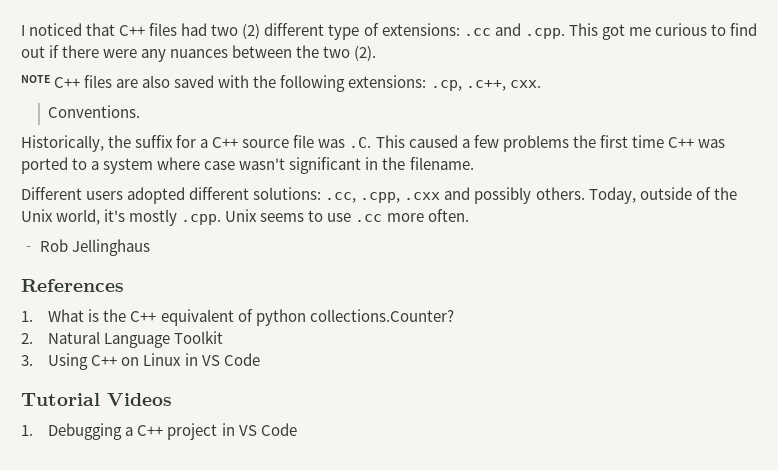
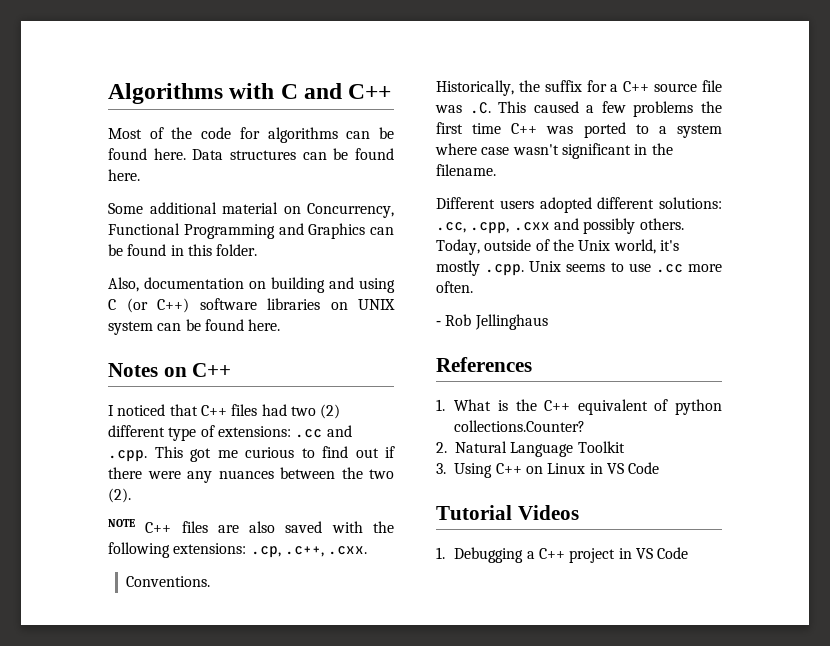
(21, 30) none -> [108,83,392,104] [108,127,395,143] [108,148,394,160] [108,169,140,181] [108,202,394,218] [108,223,394,239] [108,244,258,256] [108,277,395,293] [108,298,395,313] [108,319,281,335] [108,363,232,377] Algorithms with C and C++ // Most of the code for algorithms can be found here. Data structures can be found here. // Some additional material on Concurrency, Functional Programming and Graphics can be found in this folder. // Also, documentation on building and using C (or C++) software libraries on UNIX system can be found here. // Notes on C++ //
[509,80,541,88] cxx. -> [328,546,368,555] .cxx.

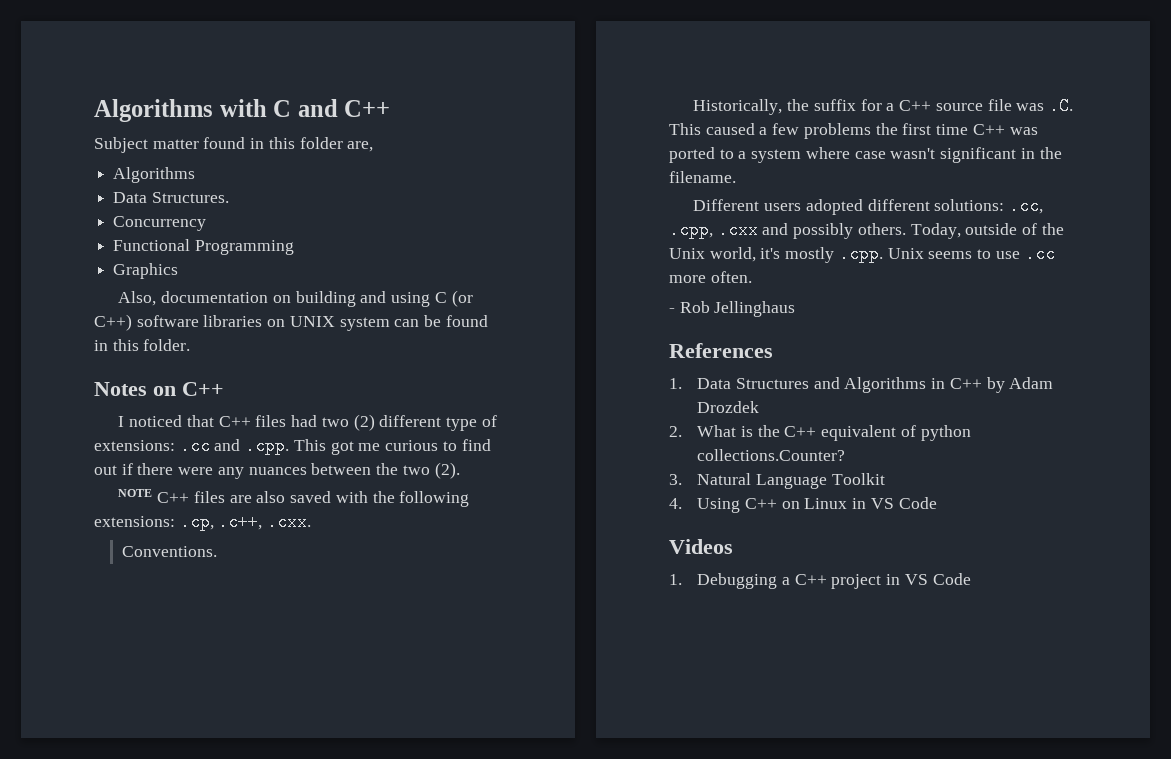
[108,127,395,143] [108,148,394,160] [108,169,140,181] [108,202,394,218] [108,223,394,239] [108,244,258,256] Most of the code for algorithms can be found here. Data structures can be found here. // Some additional material on Concurrency, Functional Programming and Graphics can be found in this folder. -> [94,137,374,153] [113,167,196,183] [113,192,229,203] [113,216,207,231] [113,239,294,255] [113,263,179,279] Subject matter found in this folder are, // Algorithms // Data Structures. // Concurrency // Functional Programming // Graphics
[248,319,281,331] here. -> [94,339,191,351] in this folder.
(445, 405) none -> [697,377,1054,393] [697,401,760,413] [669,426,682,437] Data Structures and Algorithms in C++ by Adam Drozdek // 2.
[436,442,447,453] 2. -> [669,474,682,485] 3.
[436,463,446,474] 3. -> [669,498,682,509] 4.
[436,505,512,520] Tutorial -> (937, 503) none

